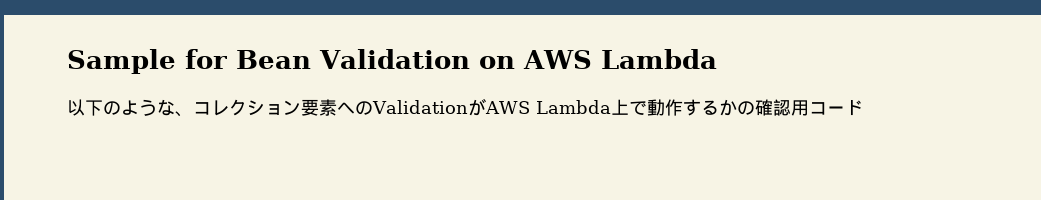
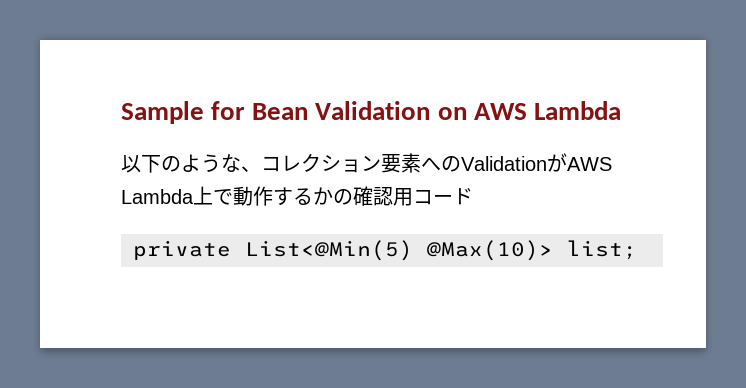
(863, 108) none -> [133,240,637,261] // private List<@Min(5) @Max(10)> list;

